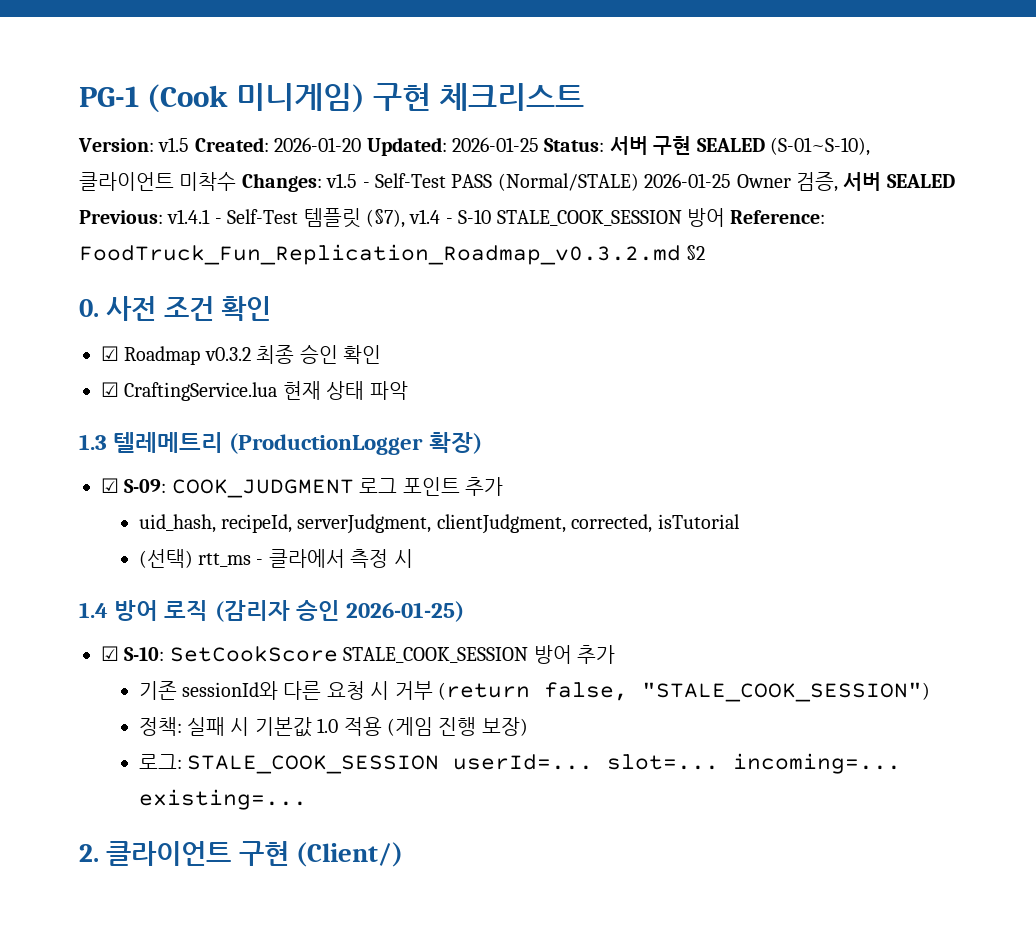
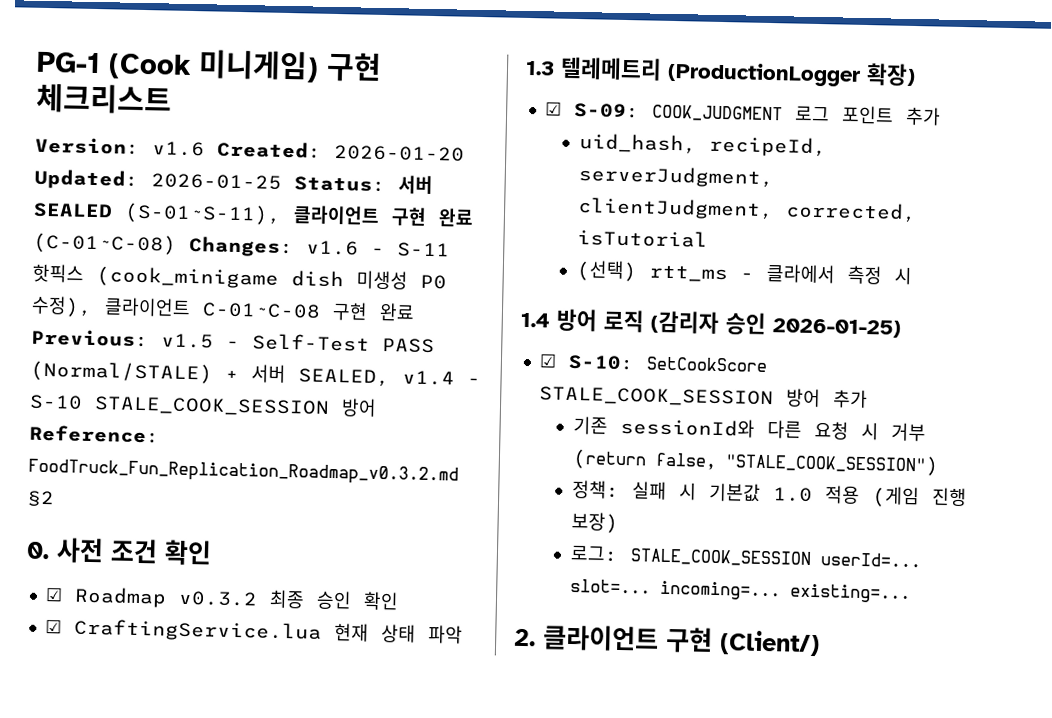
[158,137,190,152] v1.5 -> [152,141,205,157] v1.6
[653,136,870,156] [79,172,322,192] 구현 SEALED (S-01~S-10), 클라이언트 미착수 Changes: -> [33,202,474,227] [33,232,450,258] [32,263,447,290] [31,295,415,322] [31,328,149,348] SEALED (S-01~S-11), 클라이언트 구현 완료 (C-01~C-08) Changes: v1.6 - S-11 핫픽스 (cook_minigame dish 미생성 P0 수정), 클라이언트 C-01~C-08 구현 완료 Previous:
[644,172,955,192] [79,208,405,228] 2026-01-25 Owner 검증, 서버 SEALED Previous: v1.4.1 - Self-Test 템플릿 (§7), -> [225,364,390,387] + 서버 SEALED,

